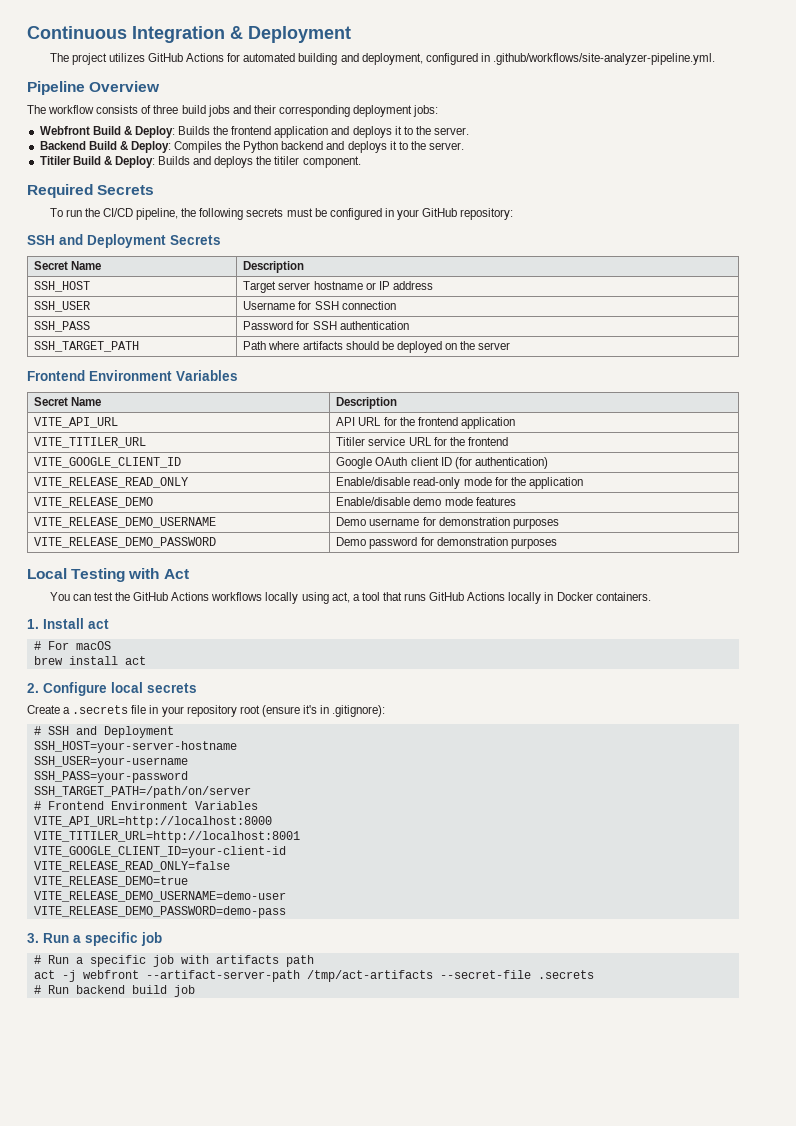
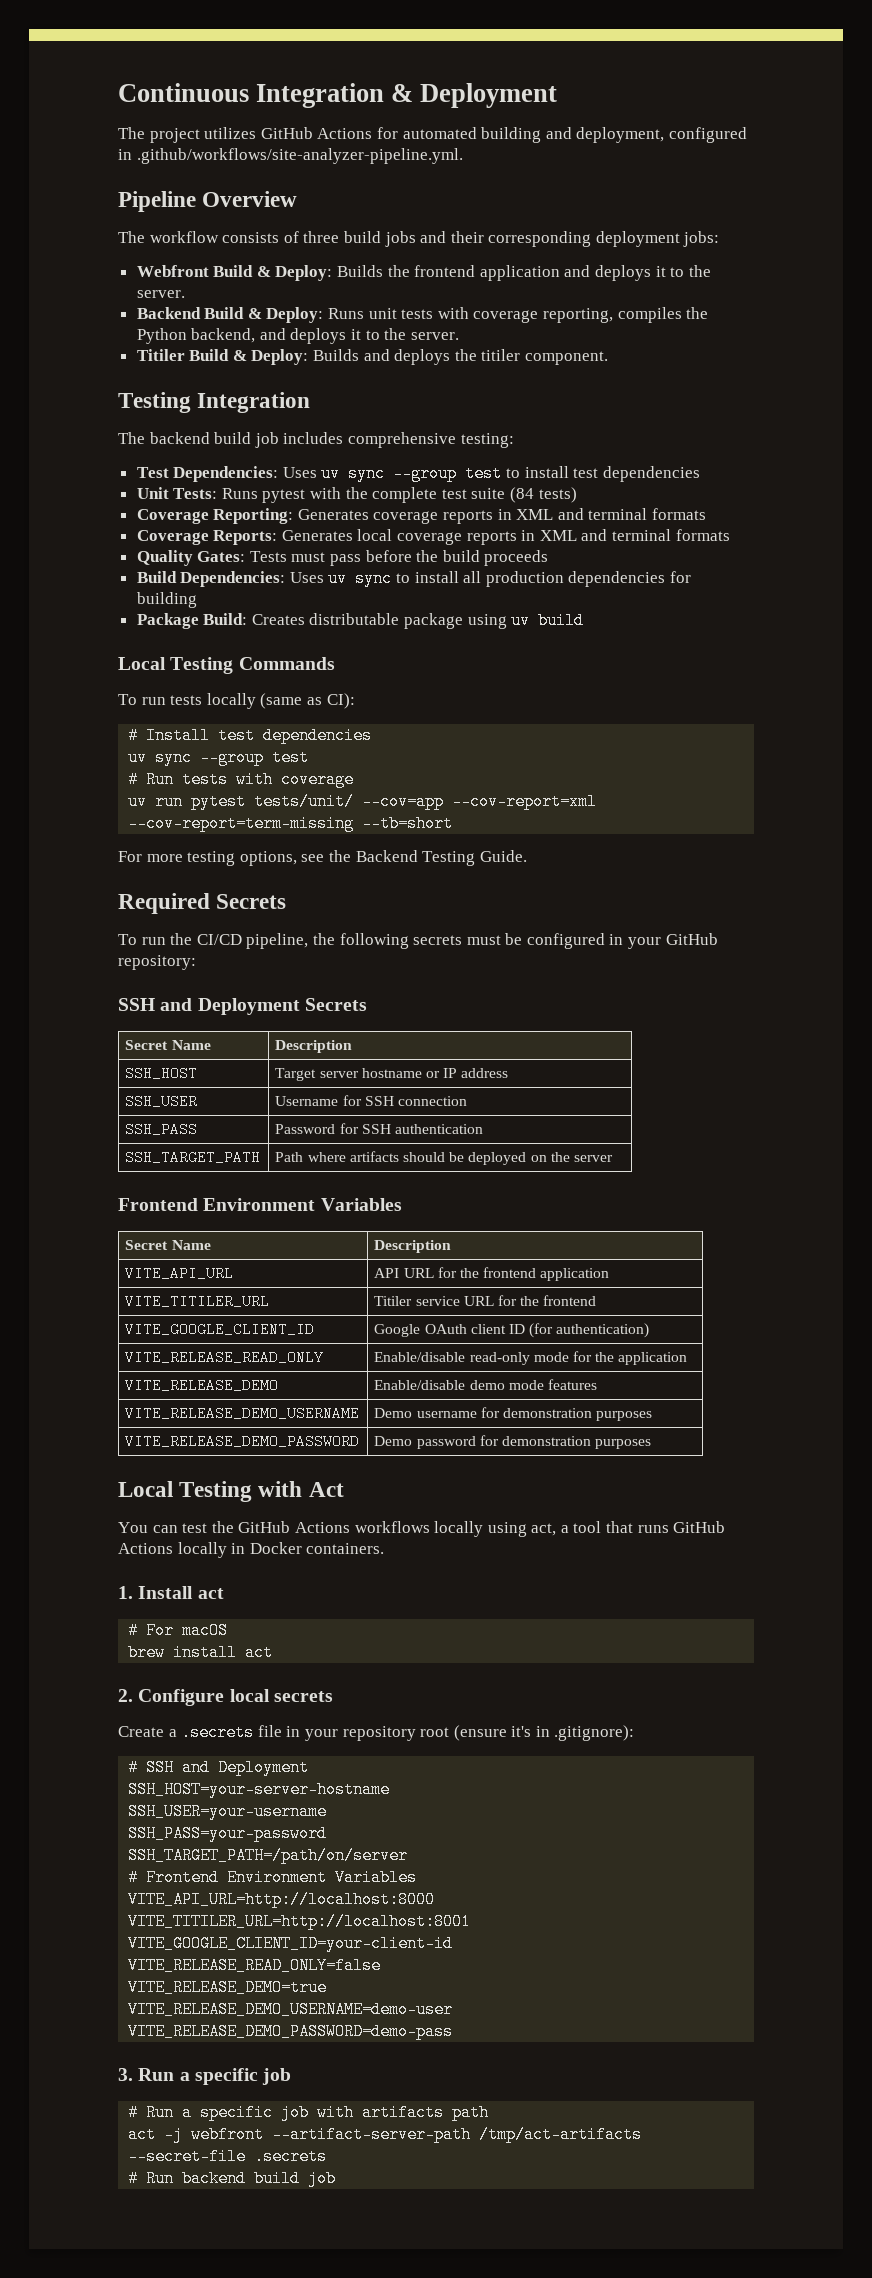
[174,141,223,153] Compiles -> [328,307,682,323] Runs unit tests with coverage reporting, compiles
[281,141,324,150] backend -> [191,328,256,343] backend,
(361, 162) none -> [118,392,311,413] [118,432,514,448] [136,465,700,482] [136,487,577,503] [136,508,707,524] [136,529,730,545] [136,550,549,566] [136,570,692,587] [136,592,197,608] [136,612,585,629] [118,657,335,674] [118,693,355,709] [128,727,373,744] [128,749,310,766] [128,771,355,788] [128,793,598,810] [128,815,454,832] [118,850,527,866] // Testing Integration // The backend build job includes comprehensive testing: // Test Dependencies: Uses uv sync --group test to install test dependencies // Unit Tests: Runs pytest with the complete test suite (84 tests) // Coverage Reporting: Generates coverage reports in XML and terminal formats // Coverage Reports: Generates local coverage reports in XML and terminal formats // Quality Gates: Tests must pass before the build proceeds // Build Dependencies: Uses uv sync to install all production dependencies for building // Package Build: Creates distributable package using uv build // Local Testing Commands // To run tests locally (same as CI): // # Install test dependencies // uv sync --group test // # Run tests with coverage // uv run pytest tests/unit/ --cov=app --cov-report=xml --cov-report=term-missing --tb=short // For more testing options, see the Backend Testing Guide.

